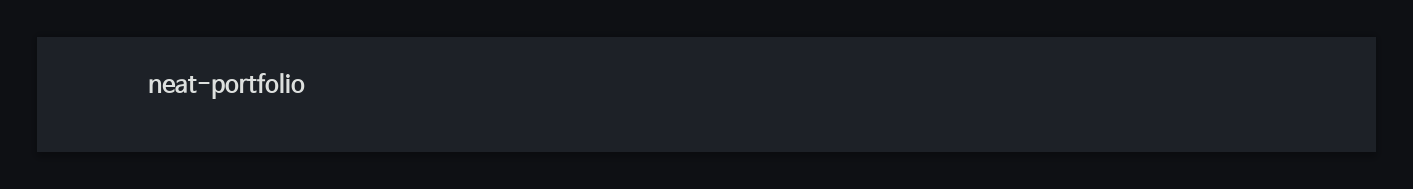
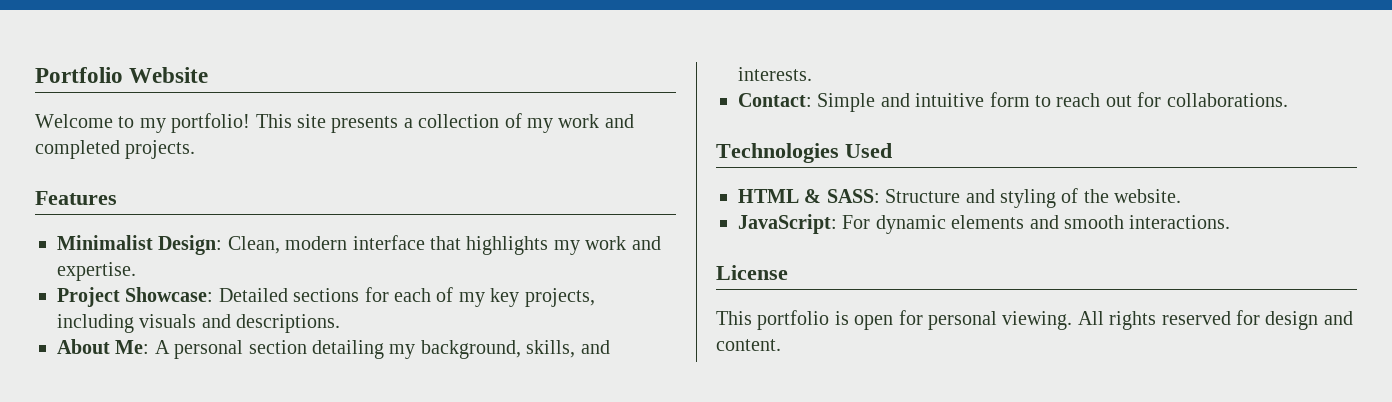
[148,73,305,99] neat-portfolio -> [35,67,209,83] [35,113,634,133] [35,140,196,159] [35,191,117,205] [57,235,661,255] [57,262,136,281] [57,287,595,307] [57,314,341,333] [57,339,610,359] [738,67,812,81] [738,92,1288,112] [716,143,892,163] [738,188,1182,208] [738,214,1231,234] [716,265,788,280] [716,310,1353,330] [716,339,781,351] Portfolio Website // Welcome to my portfolio! This site presents a collection of my work and completed projects. // Features // Minimalist Design: Clean, modern interface that highlights my work and expertise. // Project Showcase: Detailed sections for each of my key projects, including visuals and descriptions. // About Me: A personal section detailing my background, skills, and interests. // Contact: Simple and intuitive form to reach out for collaborations. // Technologies Used // HTML & SASS: Structure and styling of the website. // JavaScript: For dynamic elements and smooth interactions. // License // This portfolio is open for personal viewing. All rights reserved for design and content.

